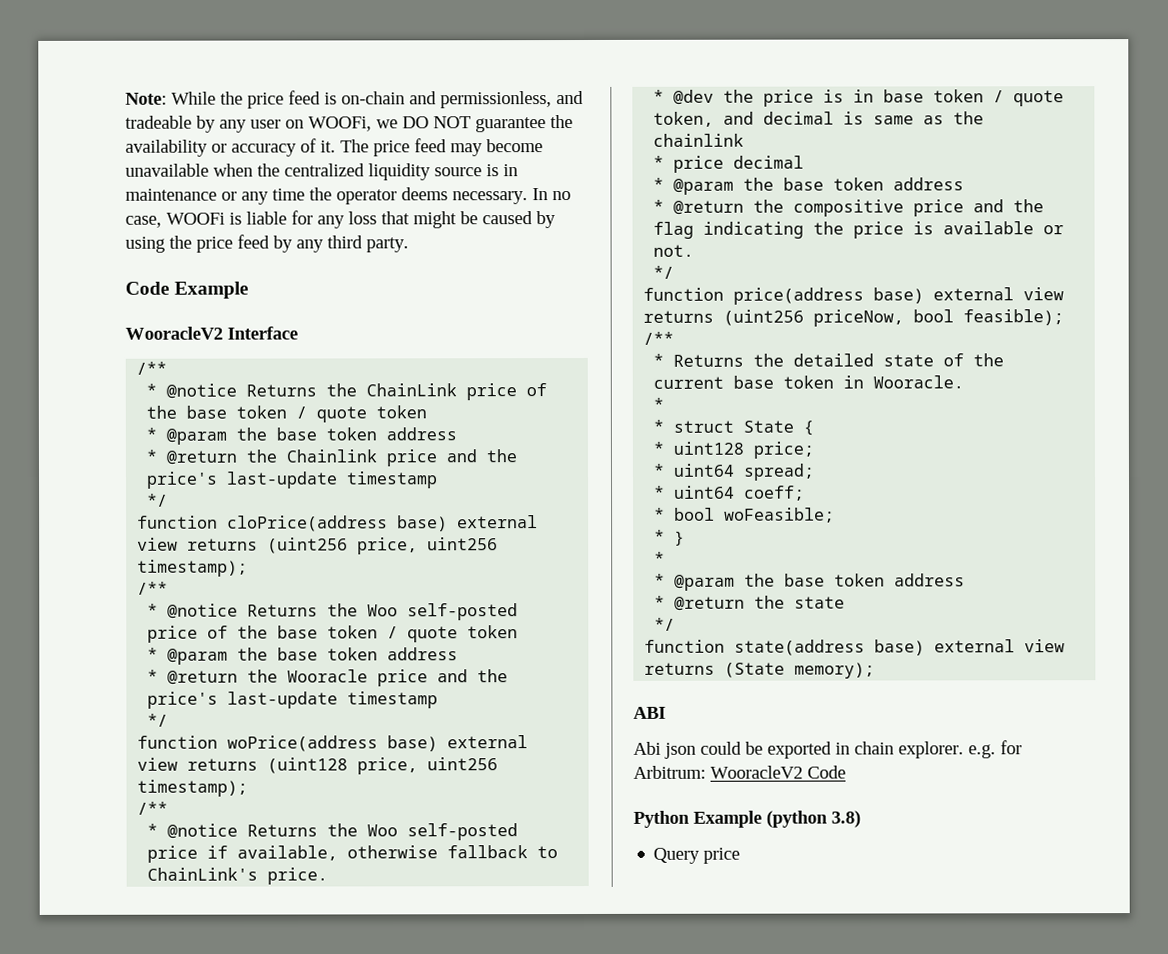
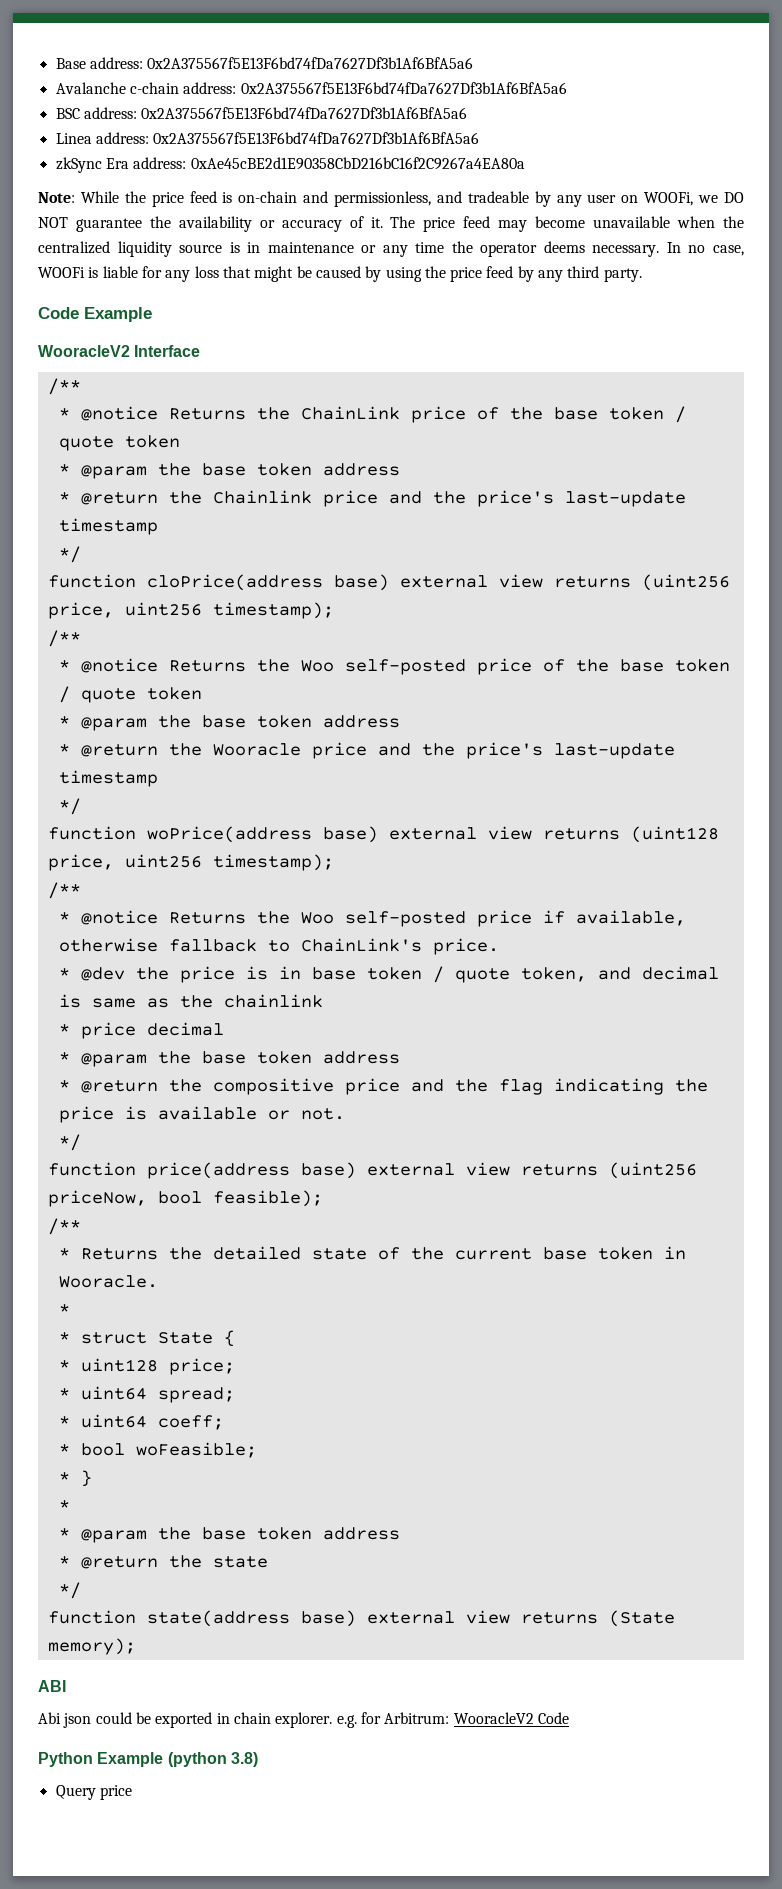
(125, 98) none -> [55,57,474,69] [55,82,567,94] [55,107,468,119] [55,132,480,144] [55,157,525,173] Base address: 0x2A375567f5E13F6bd74fDa7627Df3b1Af6BfA5a6 // Avalanche c-chain address: 0x2A375567f5E13F6bd74fDa7627Df3b1Af6BfA5a6 // BSC address: 0x2A375567f5E13F6bd74fDa7627Df3b1Af6BfA5a6 // Linea address: 0x2A375567f5E13F6bd74fDa7627Df3b1Af6BfA5a6 // zkSync Era address: 0xAe45cBE2d1E90358CbD216bC16f2C9267a4EA80a //

